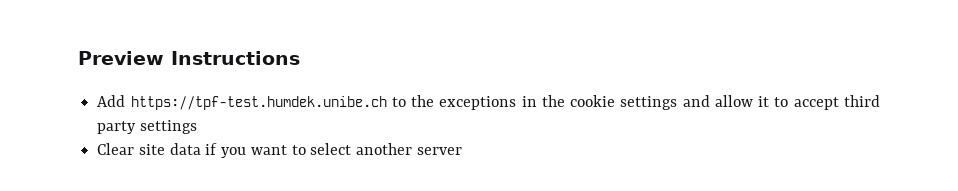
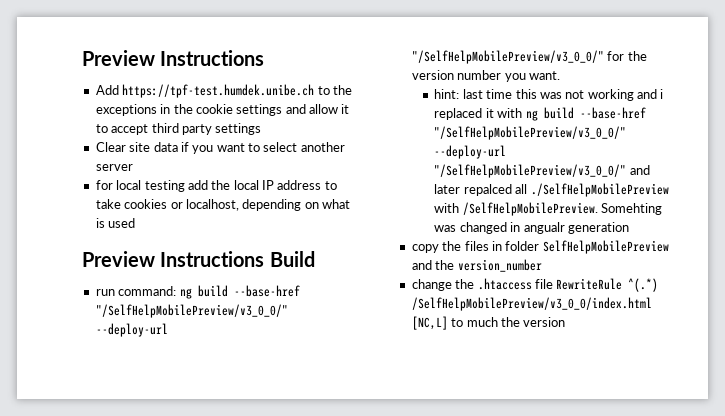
(462, 151) none -> [95,180,337,192] [95,199,350,211] [95,218,136,228] [82,251,315,267] [95,285,300,299] [95,304,288,318] [95,323,168,337] [411,50,647,64] [411,70,560,82] [434,89,664,101] [434,107,646,121] [434,126,627,140] [434,145,507,159] [434,164,650,178] [434,183,669,197] [434,202,663,216] [434,222,629,234] [411,240,669,254] [411,259,542,272] [411,278,659,292] [411,297,652,311] [411,316,566,330] // for local testing add the local IP address to take cookies or localhost, depending on what is used // Preview Instructions Build // run command: ng build --base-href "/SelfHelpMobilePreview/v3_0_0/" --deploy-url "/SelfHelpMobilePreview/v3_0_0/" for the version number you want. // hint: last time this was not working and i replaced it with ng build --base-href "/SelfHelpMobilePreview/v3_0_0/" --deploy-url "/SelfHelpMobilePreview/v3_0_0/" and later repalced all ./SelfHelpMobilePreview with /SelfHelpMobilePreview. Somehting was changed in angualr generation // copy the files in folder SelfHelpMobilePreview and the version_number // change the .htaccess file RewriteRule ^(.*) /SelfHelpMobilePreview/v3_0_0/index.html [NC,L] to much the version

